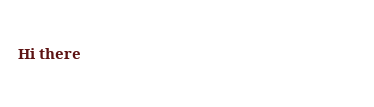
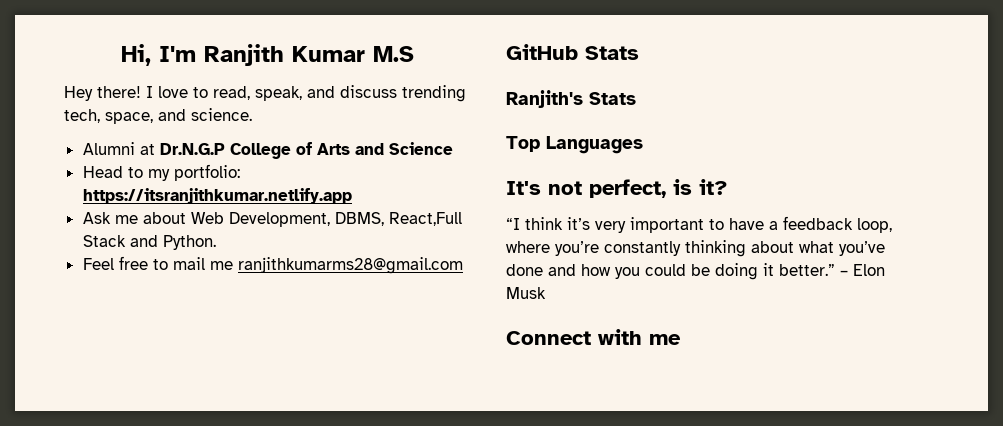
[18,48,82,59] Hi there -> [120,44,414,66] [64,85,466,102] [64,108,252,124] [82,142,453,159] [82,164,240,181] [82,188,352,204] [82,212,462,227] [82,235,216,250] [82,256,463,274] [506,44,639,60] [506,90,636,108] [506,136,643,154] [506,179,728,198] [506,216,892,233] [506,240,885,257] [506,263,885,280] [506,287,546,299] [506,329,681,345] Hi, I'm Ranjith Kumar M.S // Hey there! I love to read, speak, and discuss trending tech, space, and science. // Alumni at Dr.N.G.P College of Arts and Science // Head to my portfolio: https://itsranjithkumar.netlify.app // Ask me about Web Development, DBMS, React,Full Stack and Python. // Feel free to mail me ranjithkumarms28@gmail.com // GitHub Stats // Ranjith's Stats // Top Languages // It's not perfect, is it? // “I think it’s very important to have a feedback loop, where you’re constantly thinking about what you’ve done and how you could be doing it better.” – Elon Musk // Connect with me

